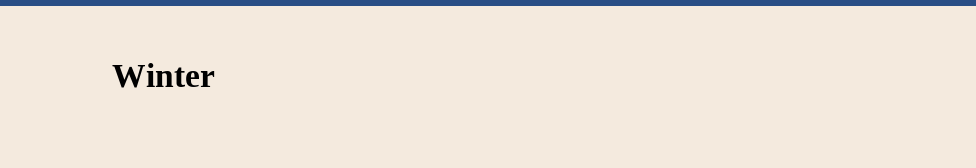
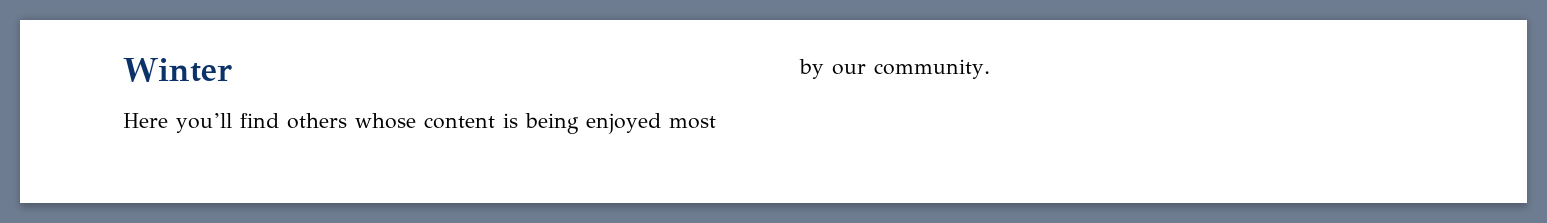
(215, 75) none -> [123,113,716,134] [799,59,990,79] // Here you’ll find others whose content is being enjoyed most by our community.

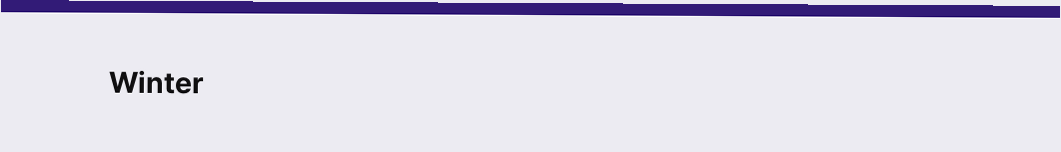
[123,113,716,134] [799,59,990,79] // Here you’ll find others whose content is being enjoyed most by our community. -> (205, 82) none

